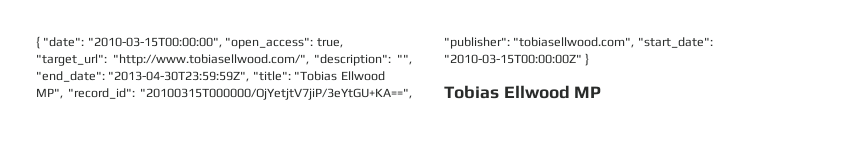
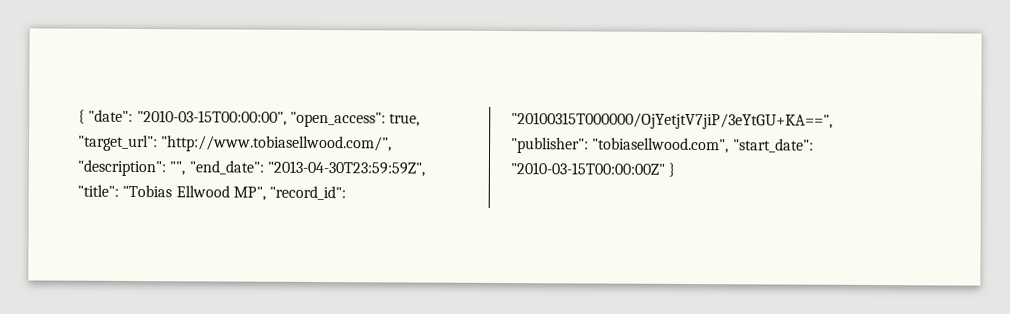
[444,85,602,99] // Tobias Ellwood MP -> (676, 169) none

